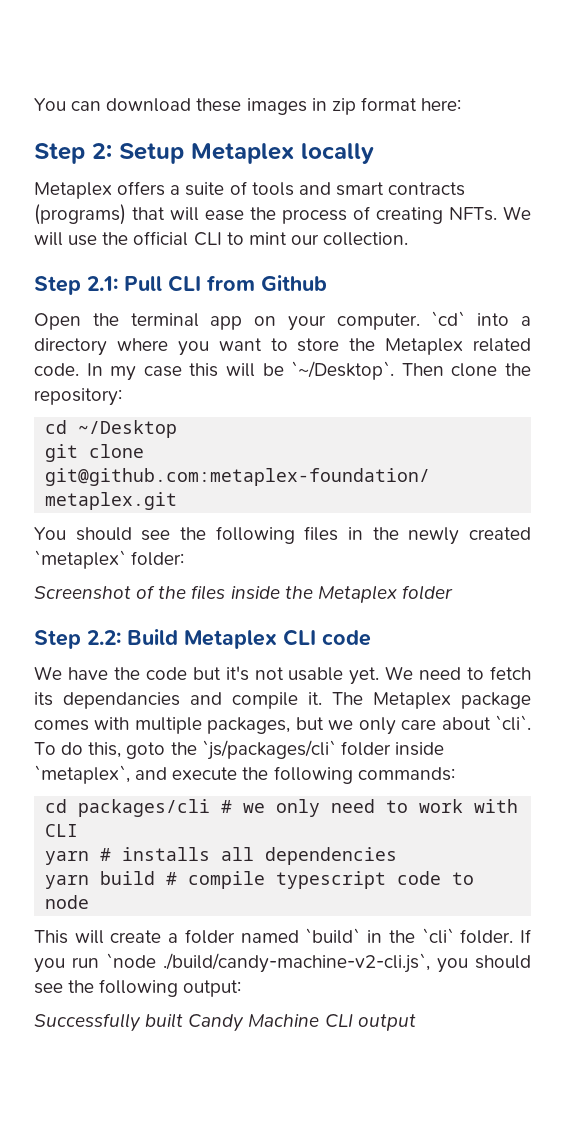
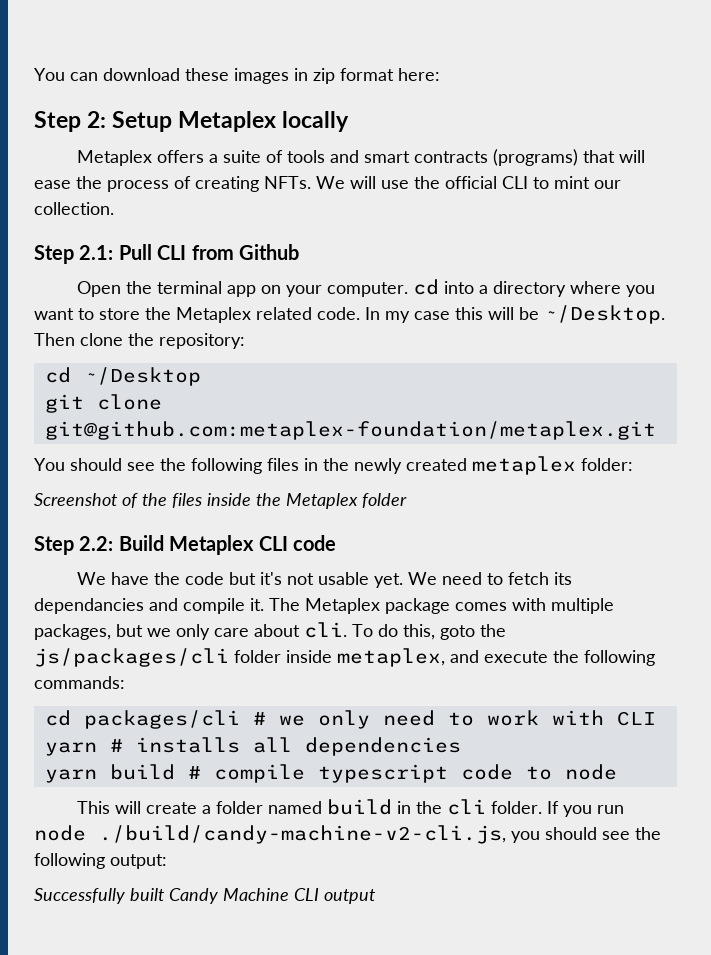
[431,311,466,326] `cd` -> [413,279,440,295] cd
[291,361,395,380] `~/Desktop`. -> [544,305,665,324] ~/Desktop.
[34,550,126,569] `metaplex` -> [472,456,576,475] metaplex
[495,715,532,731] `cli`. -> [304,622,347,638] cli.
[201,740,336,760] `js/packages/cli` -> [34,648,229,667] js/packages/cli
[34,765,130,784] `metaplex`, -> [337,648,445,667] metaplex,
[305,928,454,944] `build` in the `cli` -> [327,799,487,815] build in the cli
[106,953,430,973] `node ./build/candy-machine-v2-cli.js`, -> [34,825,506,844] node ./build/candy-machine-v2-cli.js,

